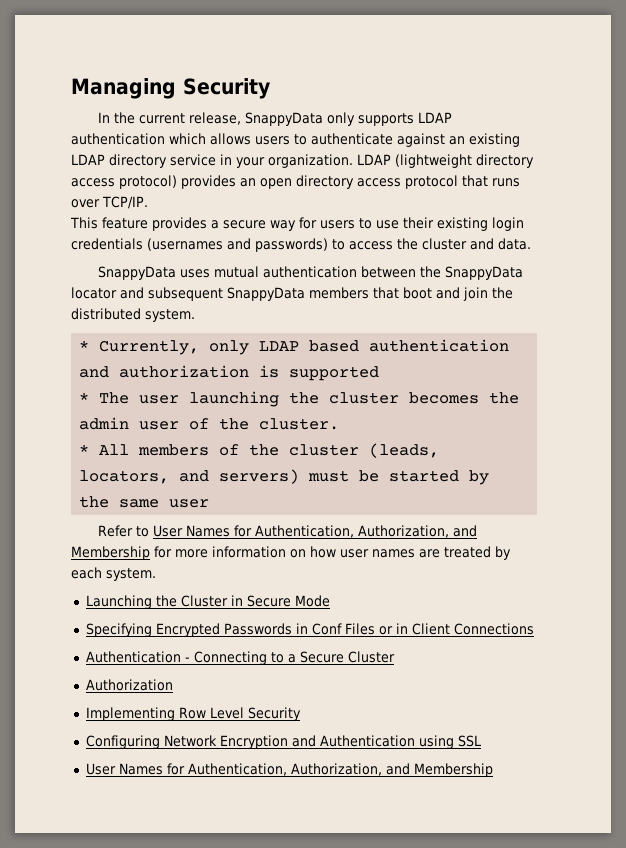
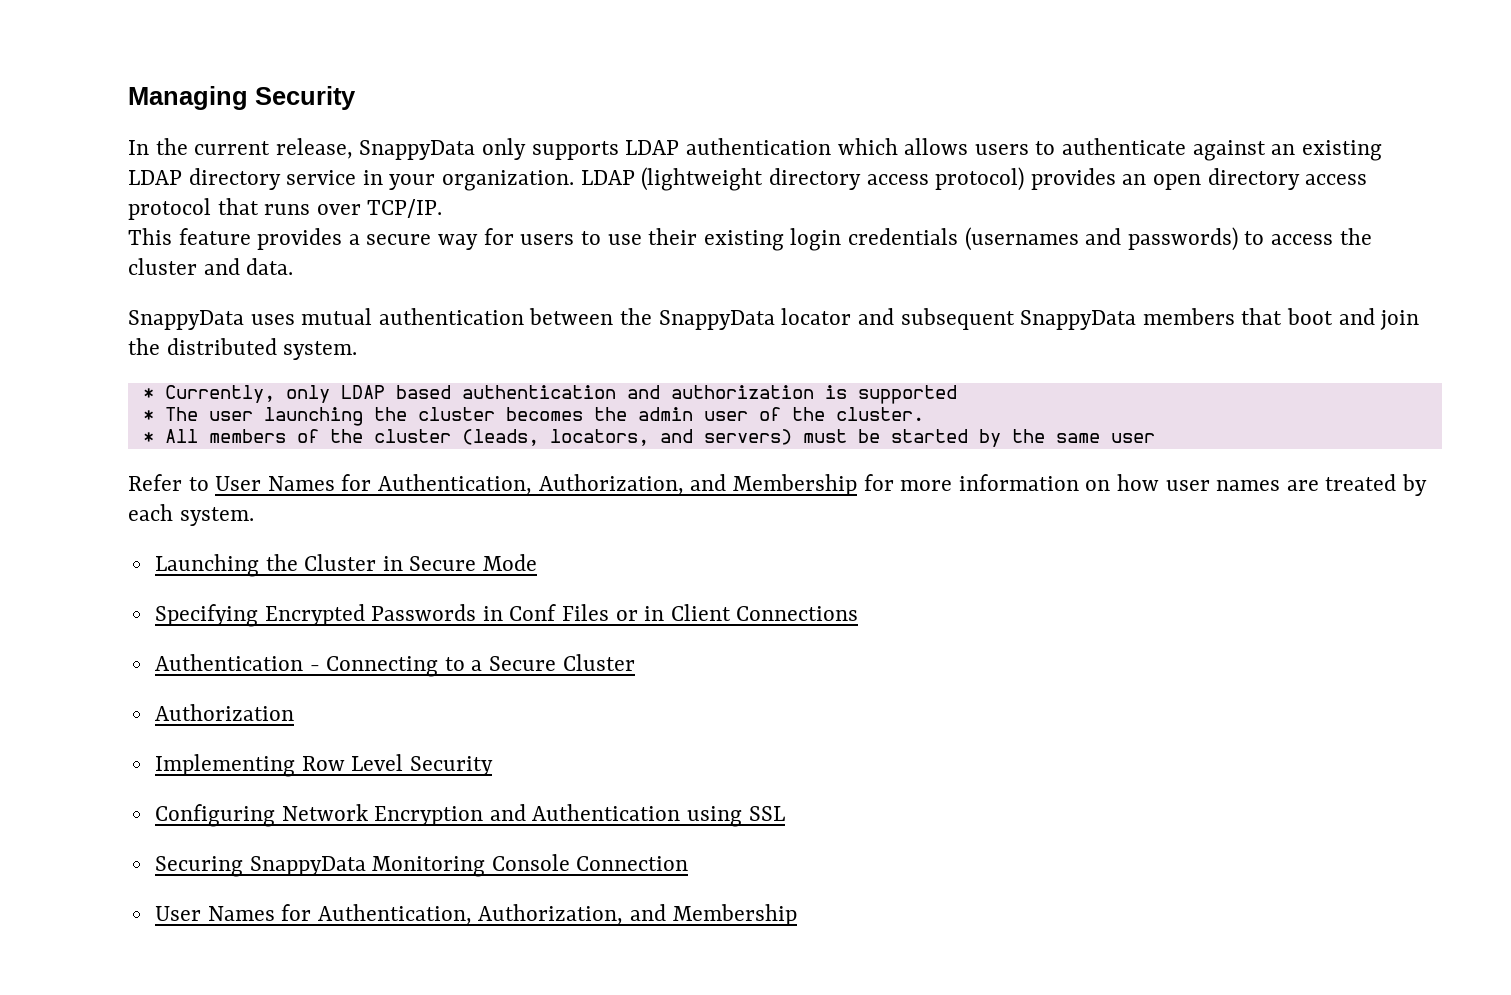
(481, 741) none -> [154,854,689,877] // Securing SnappyData Monitoring Console Connection

